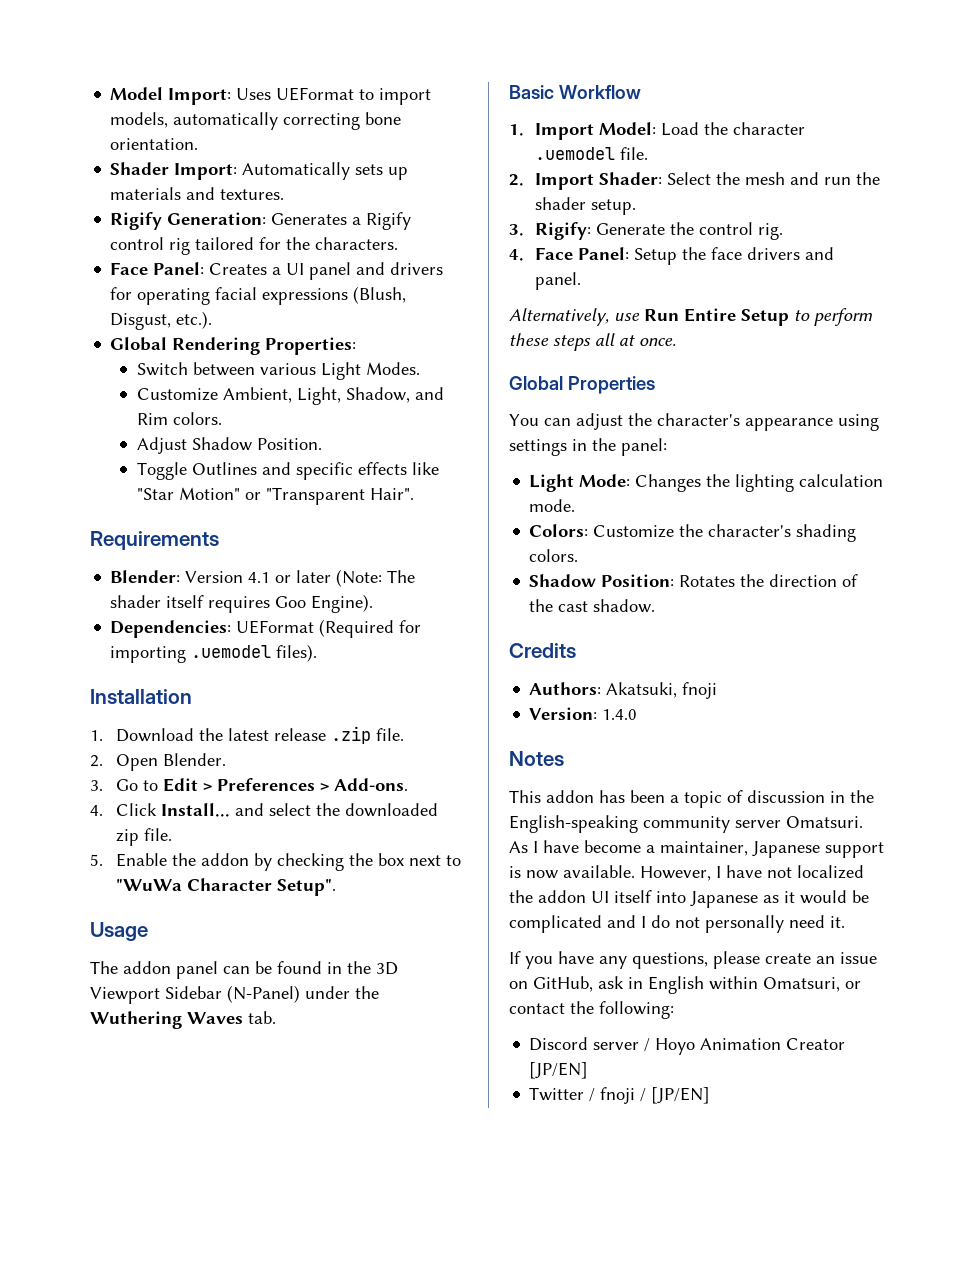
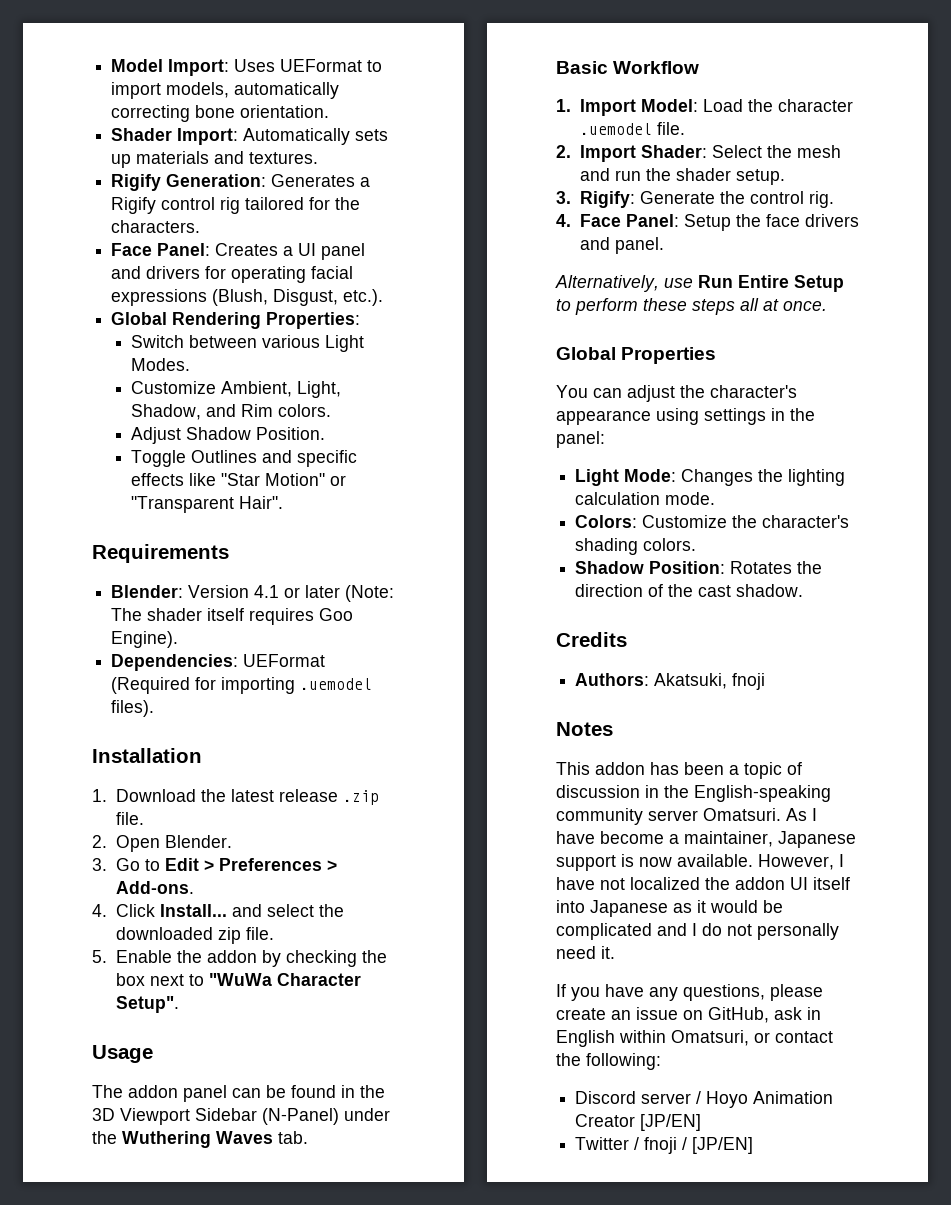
[529,707,638,720] // Version: 1.4.0 -> (766, 681) none

